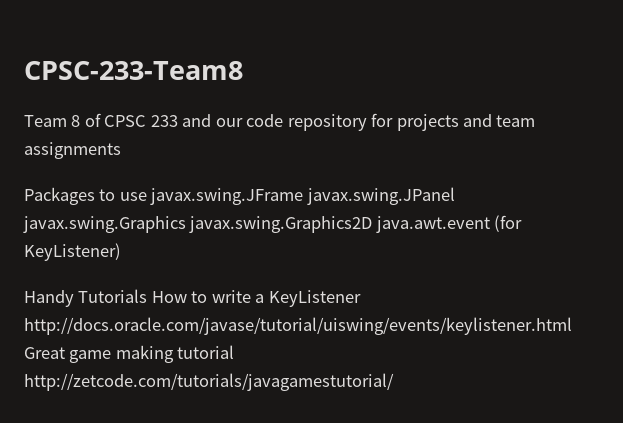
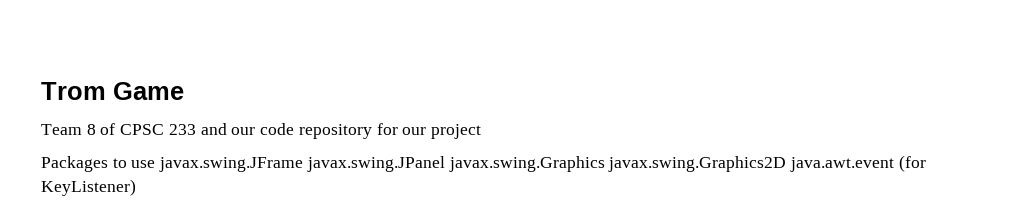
[24,61,243,80] CPSC-233-Team8 -> [41,82,184,100] Trom Game
[396,114,536,131] [24,142,121,159] projects and team assignments -> [402,124,481,139] our project
[24,289,361,307] [24,317,572,335] [24,345,235,363] [24,373,394,391] // Handy Tutorials How to write a KeyListener http://docs.oracle.com/javase/tutorial/uiswing/events/keylistener.html Great game making tutorial http://zetcode.com/tutorials/javagamestutorial/ -> (136, 187) none

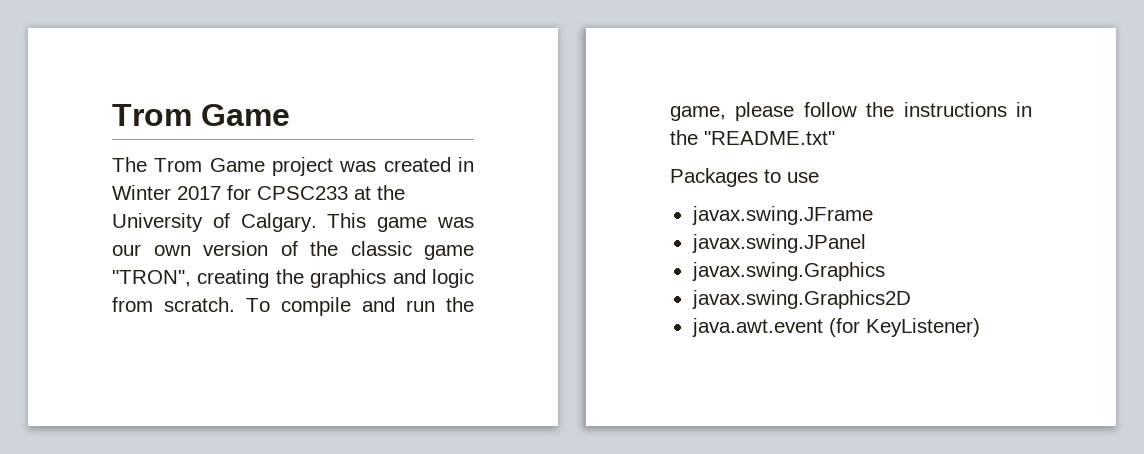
[41,123,481,139] Team 8 of CPSC 233 and our code repository for our project -> [112,157,474,176] [112,185,405,200] [112,213,474,232] [112,241,474,260] [112,269,474,288] [112,297,474,316] [670,102,1032,121] [670,130,835,145] The Trom Game project was created in Winter 2017 for CPSC233 at the University of Calgary. This game was our own version of the classic game "TRON", creating the graphics and logic from scratch. To compile and run the game, please follow the instructions in the "README.txt"
(156, 164) none -> (819, 177) //
(304, 164) none -> (873, 215) //
(445, 164) none -> (866, 243) //
(605, 164) none -> (885, 271) //
(787, 164) none -> (911, 299) //

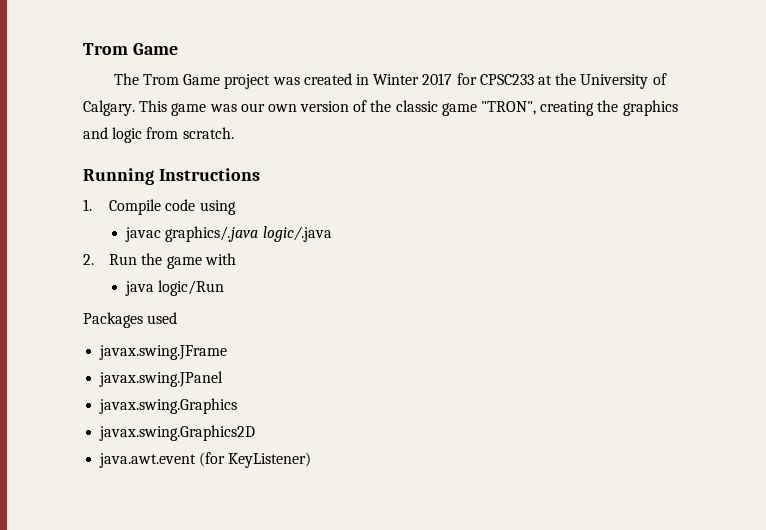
[246,297,474,316] [670,102,1032,121] [670,130,835,145] To compile and run the game, please follow the instructions in the "README.txt" -> [83,168,260,185] [83,199,236,215] [125,226,332,242] [83,253,236,269] [125,280,225,296] // Running Instructions // 1. Compile code using // javac graphics/.java logic/.java // 2. Run the game with // java logic/Run
[764,169,819,183] to use -> [147,312,178,324] used

